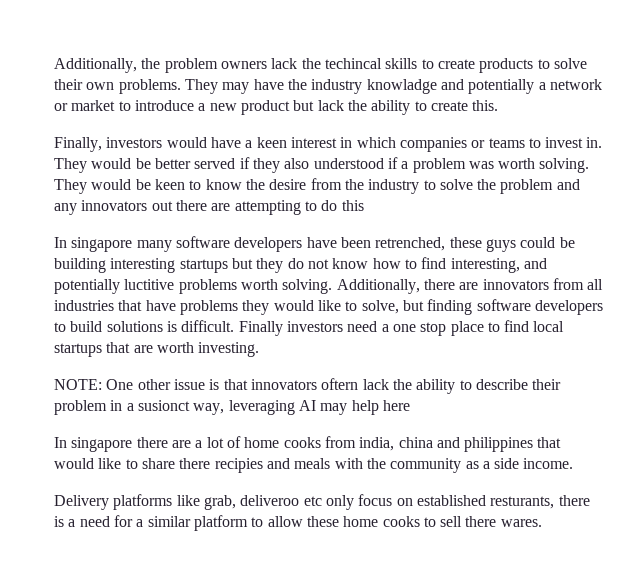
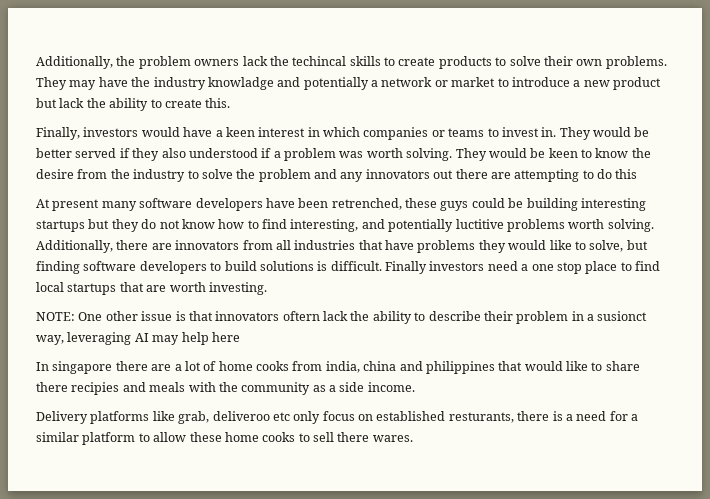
[54,237,133,252] In singapore -> [36,199,100,211] At present

